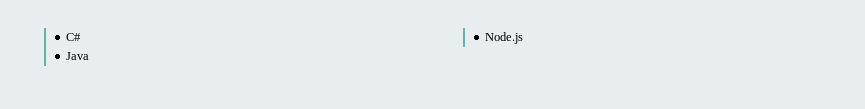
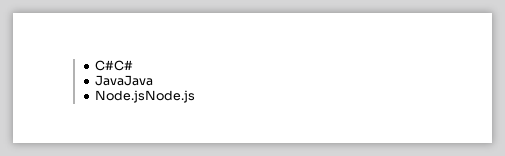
[66,33,82,41] [66,52,90,60] [485,32,524,44] C# // Java // Node.js -> [95,60,134,71] [95,75,154,86] [95,90,196,103] C#C# // JavaJava // Node.jsNode.js

